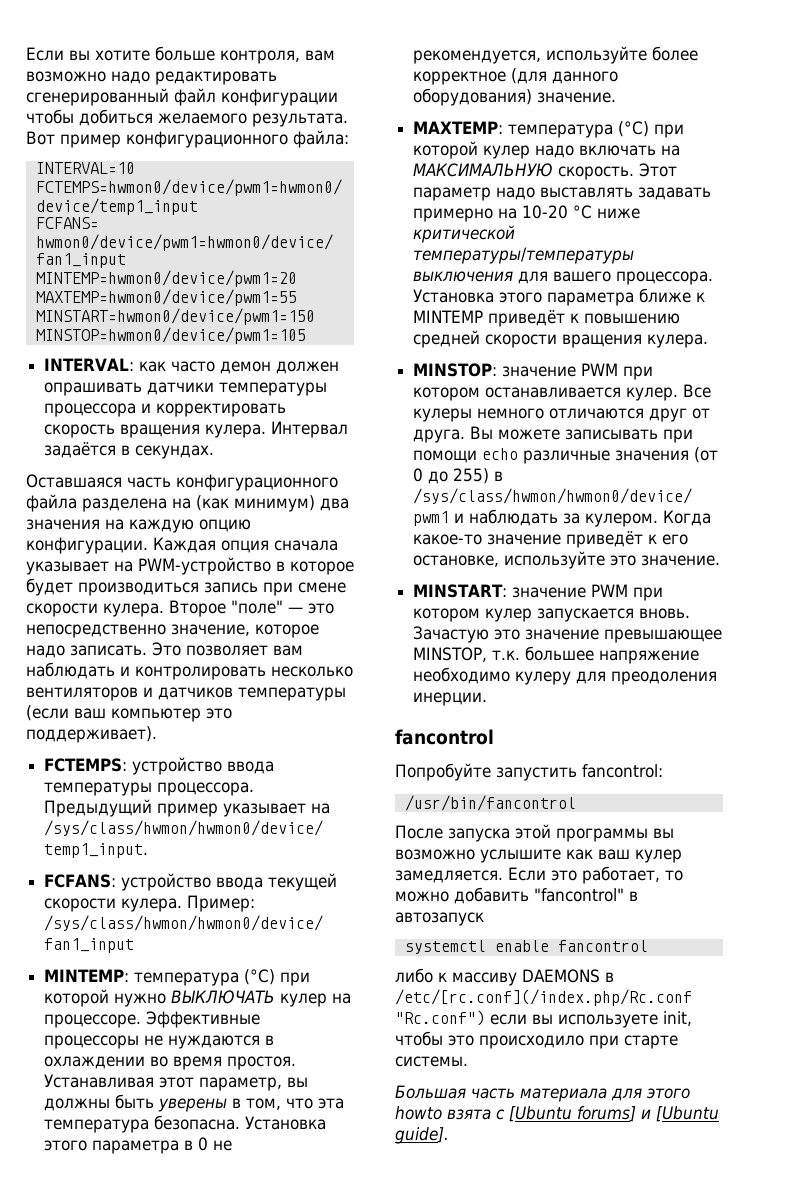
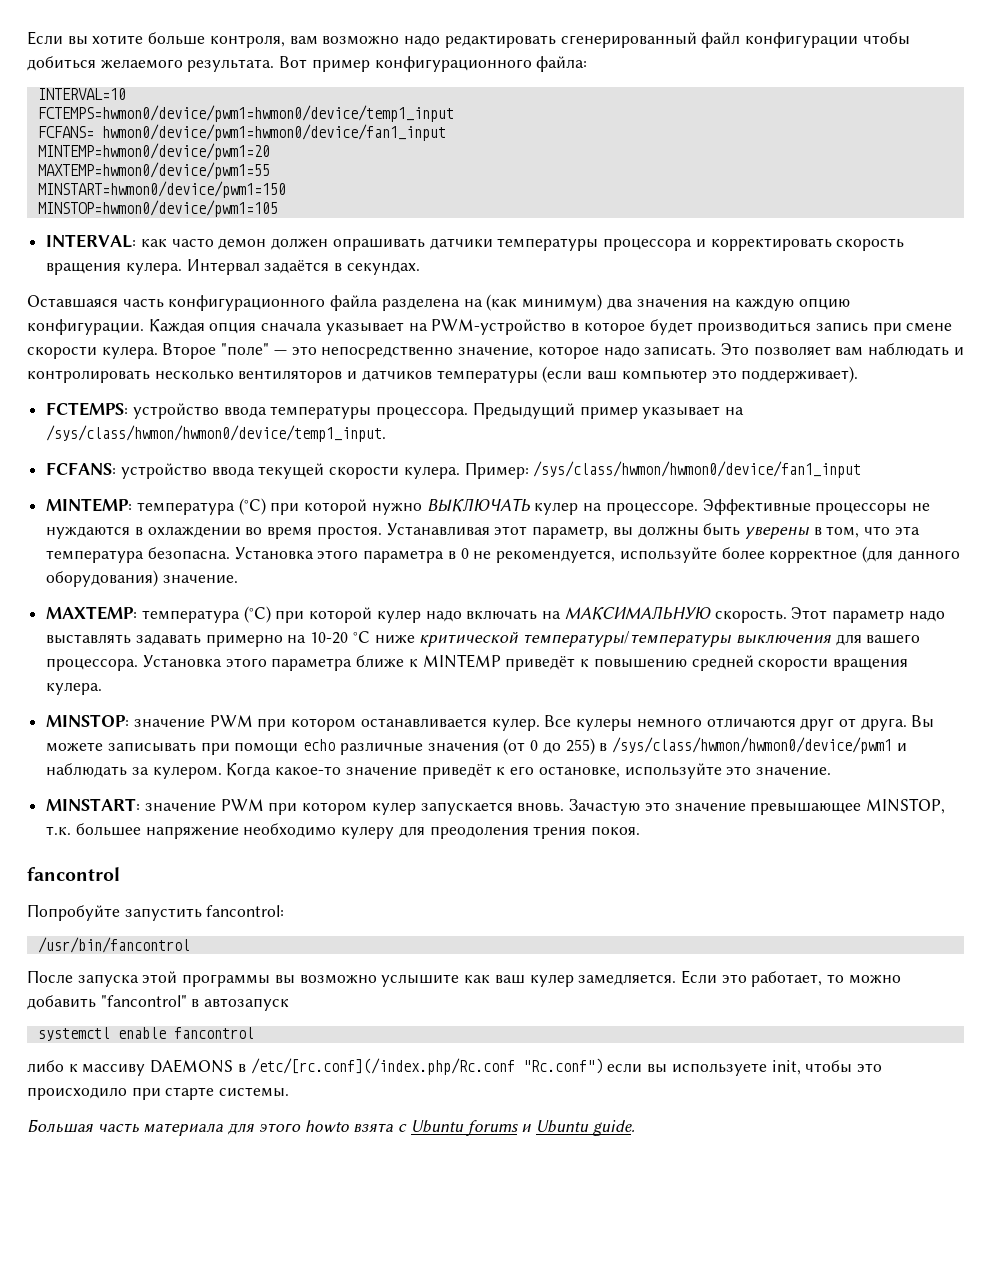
[413,692,488,706] инерции. -> [533,826,641,839] трения покоя.
[509,1106,719,1122] [395,1127,449,1144] [Ubuntu forums] и [Ubuntu guide]. -> [410,1120,635,1136] Ubuntu forums и Ubuntu guide.

